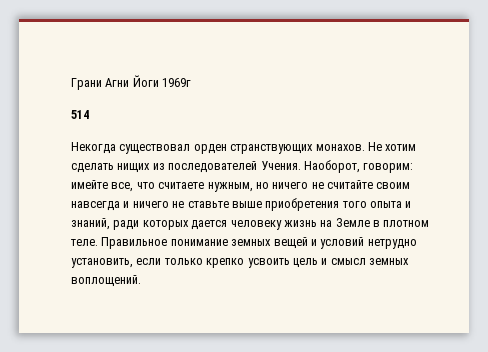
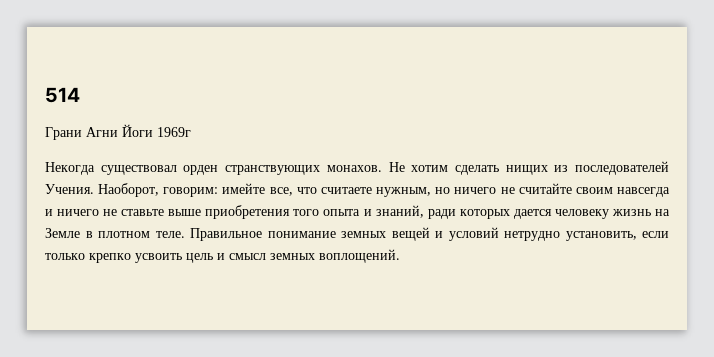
(71, 84) none -> [45,87,80,103] 514 //
[71,110,89,119] // 514 -> (191, 132) none

